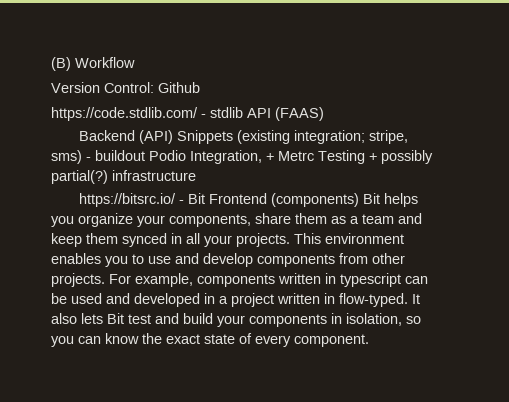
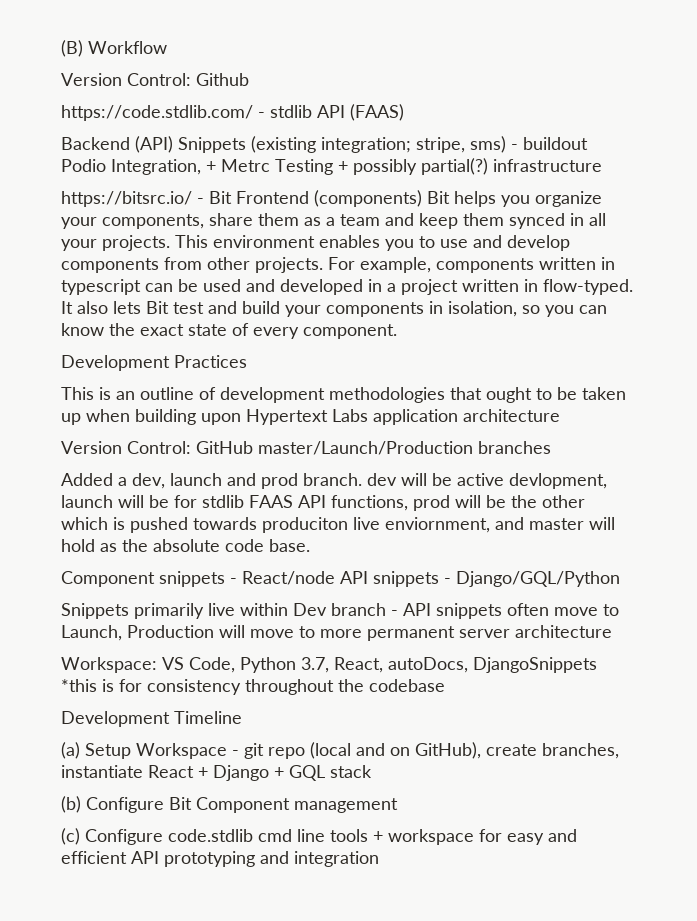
(369, 340) none -> [61,355,247,371] [61,387,626,403] [61,409,560,425] [61,441,551,455] [61,473,607,489] [61,495,585,511] [61,517,615,533] [61,539,310,552] [61,571,620,587] [61,603,619,619] [61,625,612,641] [61,657,597,673] [61,679,445,695] [61,711,242,727] [61,742,619,759] [61,765,372,781] [61,796,398,813] [61,828,577,845] [61,851,379,867] // Development Practices // This is an outline of development methodologies that ought to be taken up when building upon Hypertext Labs application architecture // Version Control: GitHub master/Launch/Production branches // Added a dev, launch and prod branch. dev will be active devlopment, launch will be for stdlib FAAS API functions, prod will be the other which is pushed towards produciton live enviornment, and master will hold as the absolute code base. // Component snippets - React/node API snippets - Django/GQL/Python // Snippets primarily live within Dev branch - API snippets often move to Launch, Production will move to more permanent server architecture // Workspace: VS Code, Python 3.7, React, autoDocs, DjangoSnippets *this is for consistency throughout the codebase // Development Timeline // (a) Setup Workspace - git repo (local and on GitHub), create branches, instantiate React + Django + GQL stack // (b) Configure Bit Component management // (c) Configure code.stdlib cmd line tools + workspace for easy and efficient API prototyping and integration

